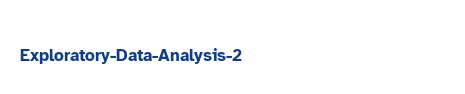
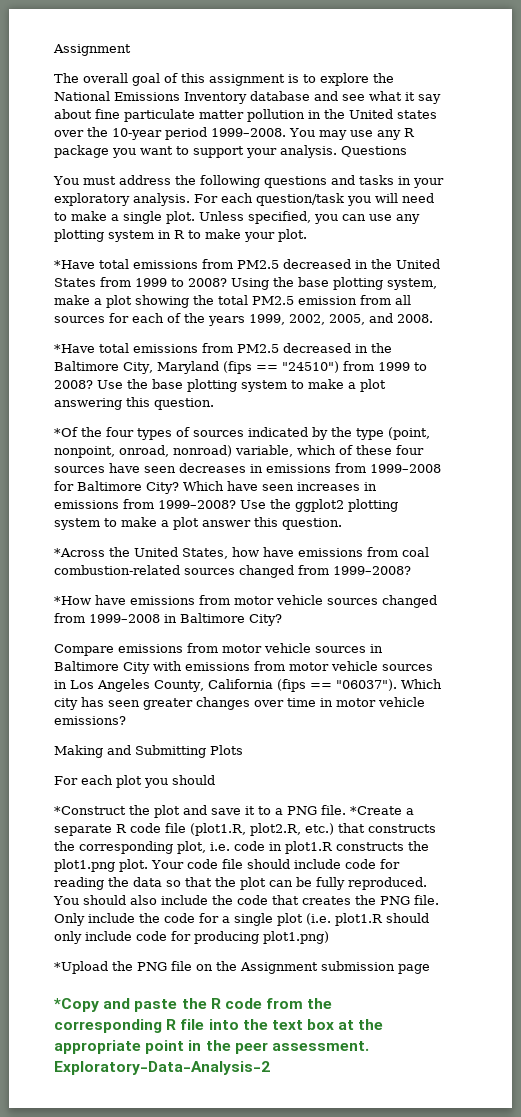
(20, 56) none -> [53,44,131,56] [54,73,394,86] [54,91,441,104] [54,109,437,122] [54,127,415,140] [54,145,407,158] [53,175,444,188] [54,193,434,206] [54,211,420,224] [54,229,307,242] [54,259,440,269] [54,277,437,290] [54,295,411,308] [54,313,433,326] [54,343,392,353] [54,361,427,374] [54,379,386,392] [54,397,214,410] [54,427,430,440] [54,445,424,458] [54,463,441,473] [54,481,377,494] [54,499,398,512] [54,517,342,530] [54,547,429,559] [54,565,411,578] [54,595,437,608] [54,613,282,626] [54,643,383,656] [54,661,433,674] [54,679,442,692] [54,697,425,710] [54,716,126,725] [54,745,243,758] [54,775,215,788] [54,805,414,818] [54,823,436,836] [54,841,429,854] [54,859,400,872] [54,877,427,890] [53,895,439,905] [54,913,429,926] [54,931,329,944] [54,961,430,974] [54,998,333,1012] [54,1019,384,1033] [54,1040,369,1054] Assignment // The overall goal of this assignment is to explore the National Emissions Inventory database and see what it say about fine particulate matter pollution in the United states over the 10-year period 1999–2008. You may use any R package you want to support your analysis. Questions // You must address the following questions and tasks in your exploratory analysis. For each question/task you will need to make a single plot. Unless specified, you can use any plotting system in R to make your plot. // *Have total emissions from PM2.5 decreased in the United States from 1999 to 2008? Using the base plotting system, make a plot showing the total PM2.5 emission from all sources for each of the years 1999, 2002, 2005, and 2008. // *Have total emissions from PM2.5 decreased in the Baltimore City, Maryland (fips == "24510") from 1999 to 2008? Use the base plotting system to make a plot answering this question. // *Of the four types of sources indicated by the type (point, nonpoint, onroad, nonroad) variable, which of these four sources have seen decreases in emissions from 1999–2008 for Baltimore City? Which have seen increases in emissions from 1999–2008? Use the ggplot2 plotting system to make a plot answer this question. // *Across the United States, how have emissions from coal combustion-related sources changed from 1999–2008? // *How have emissions from motor vehicle sources changed from 1999–2008 in Baltimore City? // Compare emissions from motor vehicle sources in Baltimore City with emissions from motor vehicle sources in Los Angeles County, California (fips == "06037"). Which city has seen greater changes over time in motor vehicle emissions? // Making and Submitting Plots // For each plot you should // *Construct the plot and save it to a PNG file. *Create a separate R code file (plot1.R, plot2.R, etc.) that constructs the corresponding plot, i.e. code in plot1.R constructs the plot1.png plot. Your code file should include code for reading the data so that the plot can be fully reproduced. You should also include the code that creates the PNG file. Only include the code for a single plot (i.e. plot1.R should only include code for producing plot1.png) // *Upload the PNG file on the Assignment submission page // *Copy and paste the R code from the corresponding R file into the text box at the appropriate point in the peer assessment.

